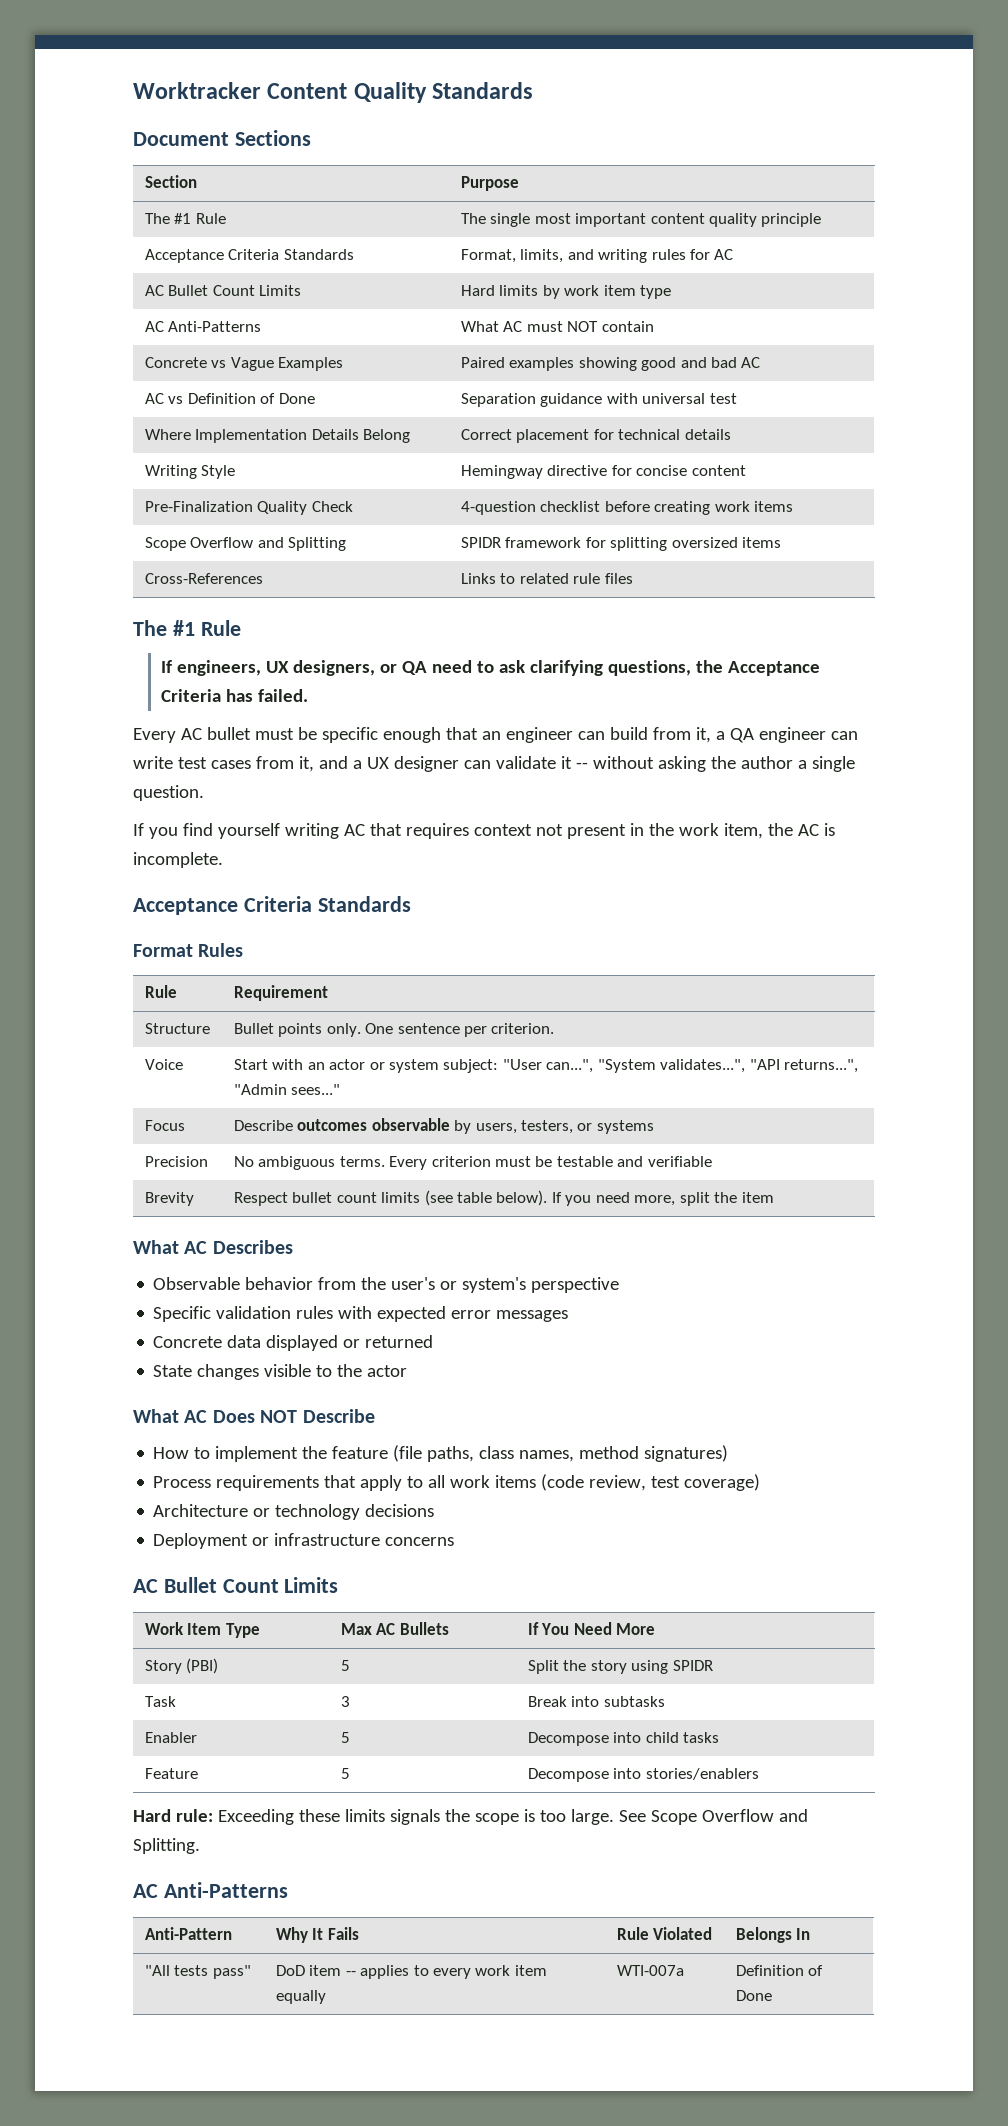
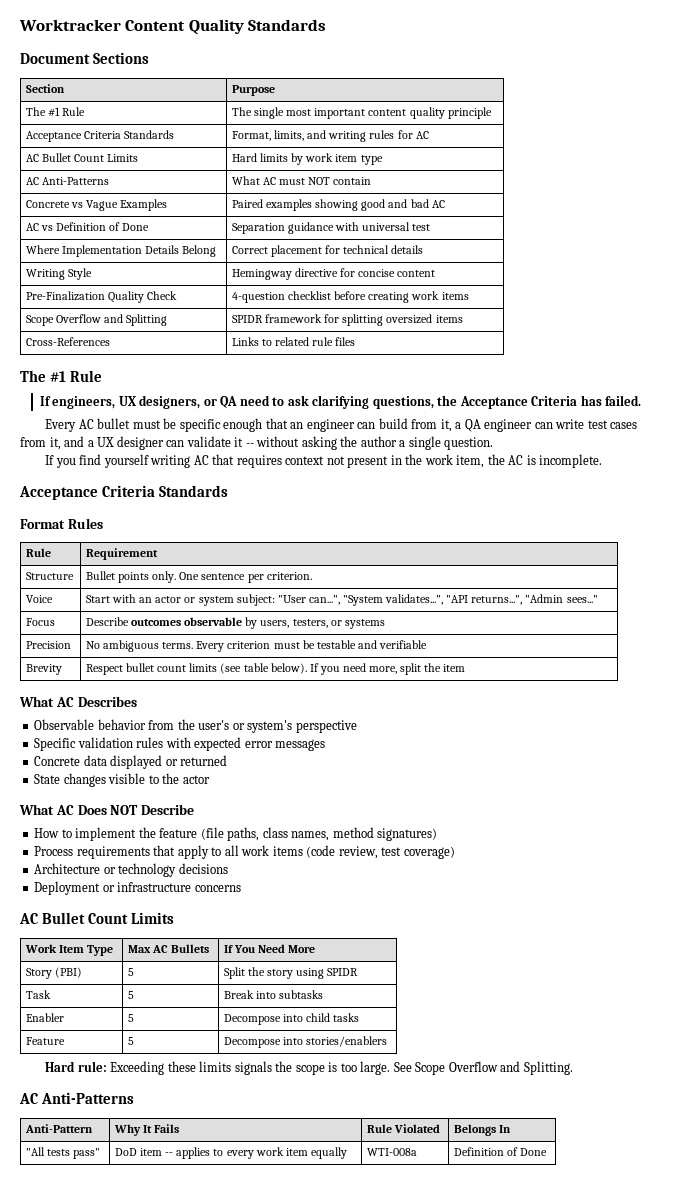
[340,1696,350,1707] 3 -> [128,991,135,999] 5
[616,1965,684,1976] WTI-007a -> [367,1148,418,1156] WTI-008a

